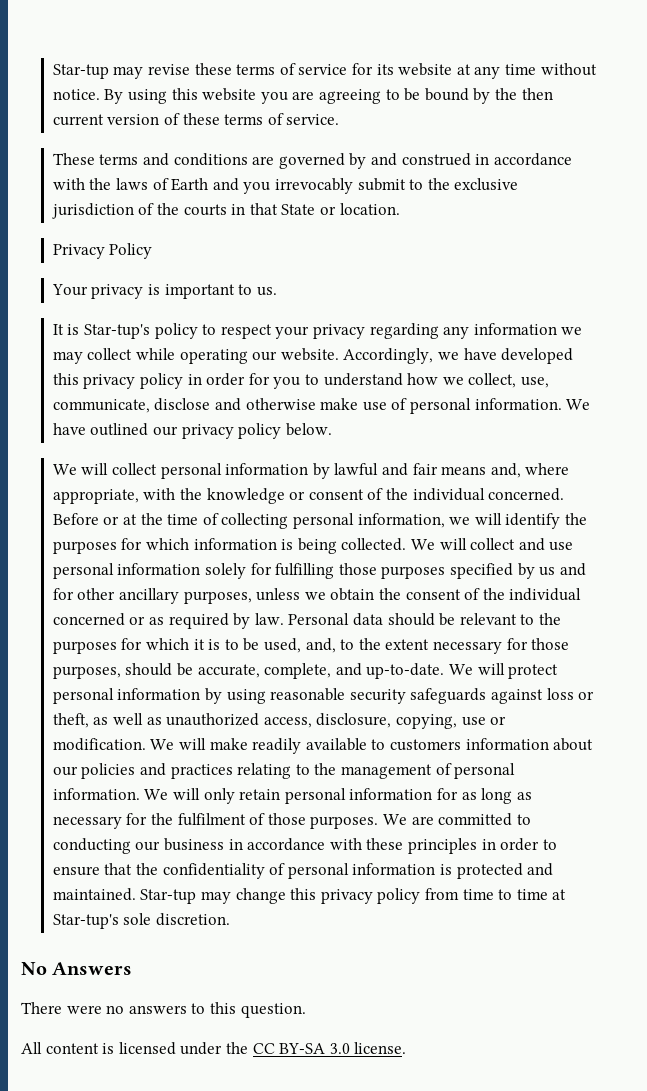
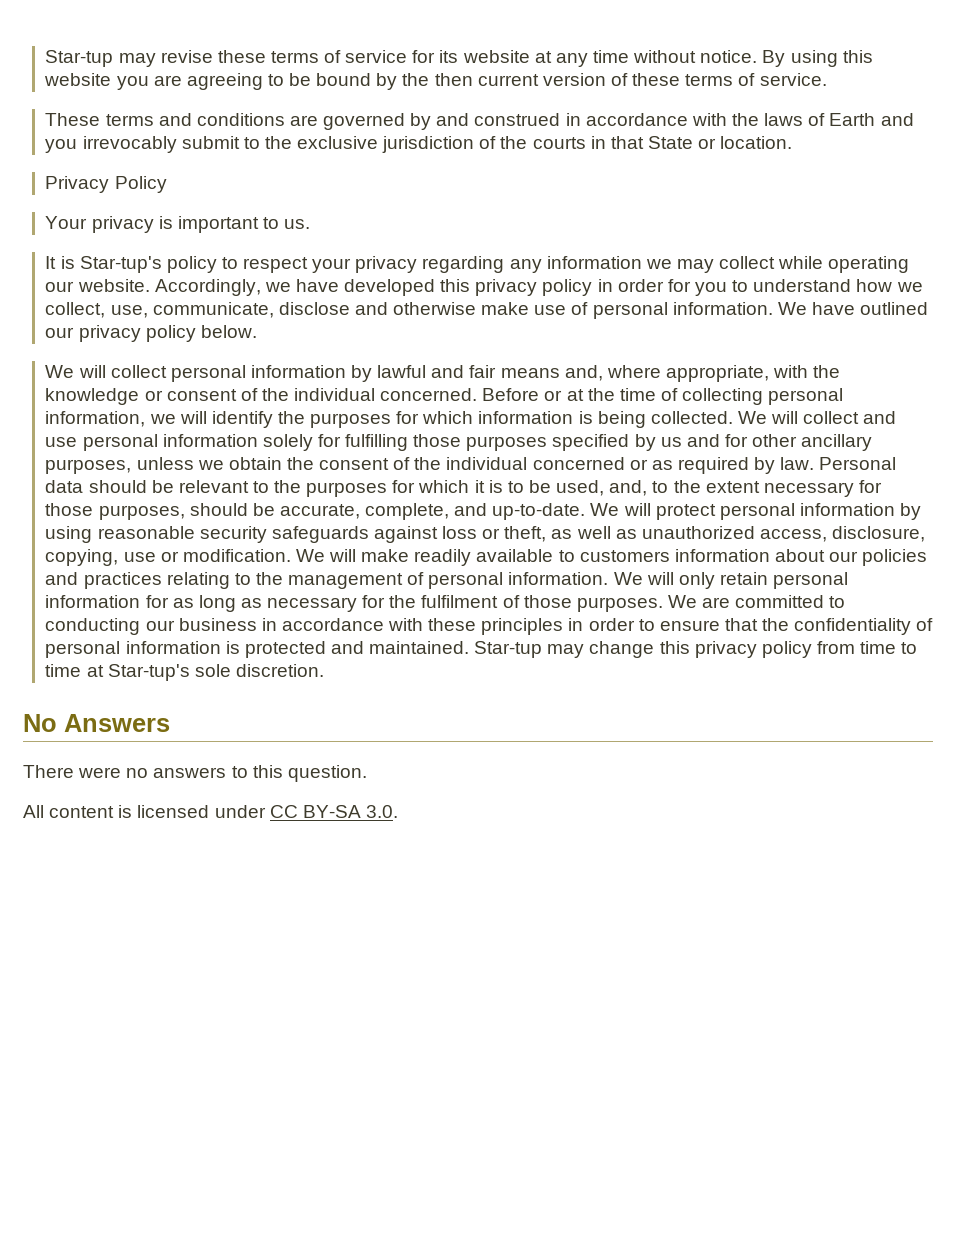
[225,1042,248,1054] the -> (266, 811) none
[329,1042,407,1054] 3.0 license. -> [365,805,398,818] 3.0.

